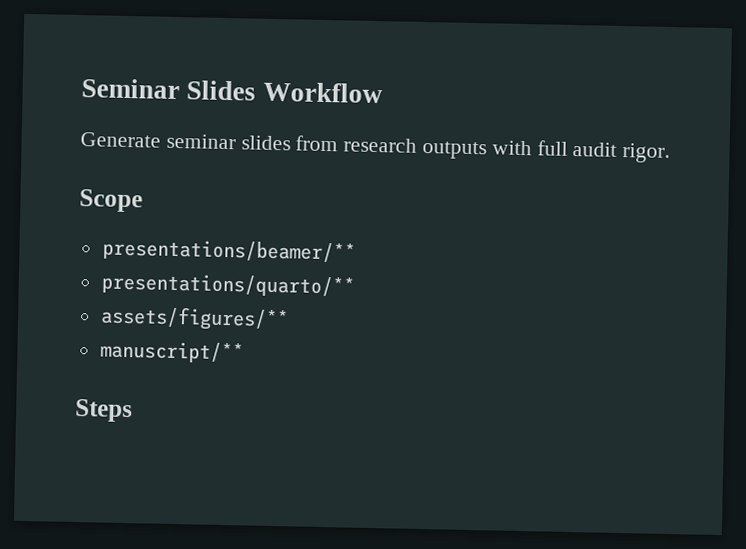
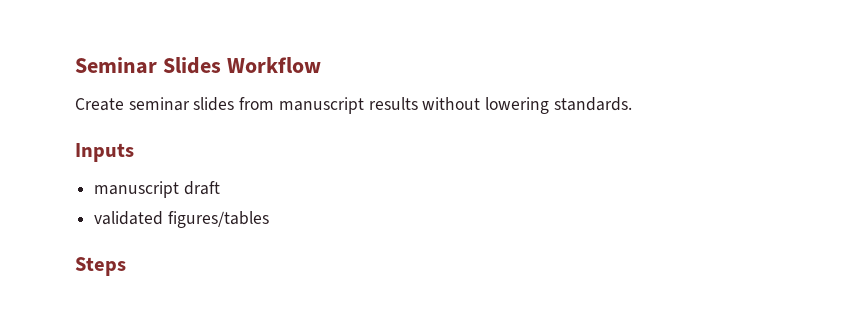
[80,132,161,148] Generate -> [75,98,124,111] Create
[343,137,671,163] [79,189,143,213] [101,238,356,264] [100,272,355,298] [99,305,289,332] [99,340,244,364] research outputs with full audit rigor. // Scope // presentations/beamer/** // presentations/quarto/** // assets/figures/** // manuscript/** -> [278,97,632,114] [75,143,134,162] [94,181,220,198] [94,211,269,228] manuscript results without lowering standards. // Inputs // manuscript draft // validated figures/tables

